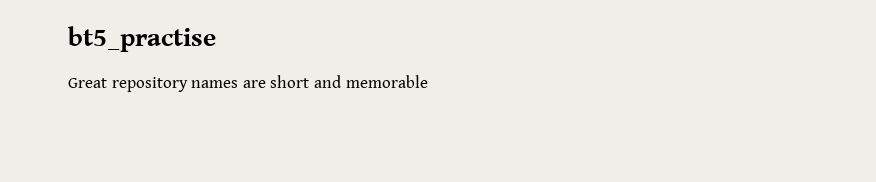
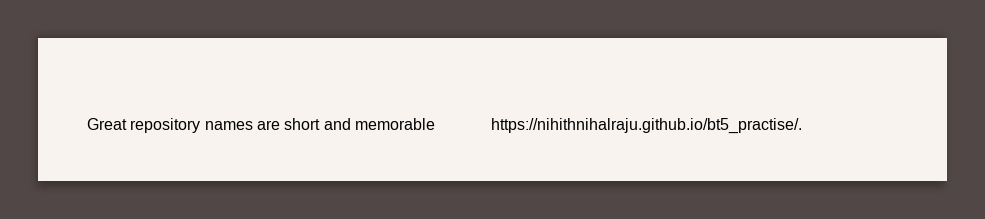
[68,26,216,52] bt5_practise // -> (87, 124) none
(428, 81) none -> [491,118,802,134] https://nihithnihalraju.github.io/bt5_practise/.

